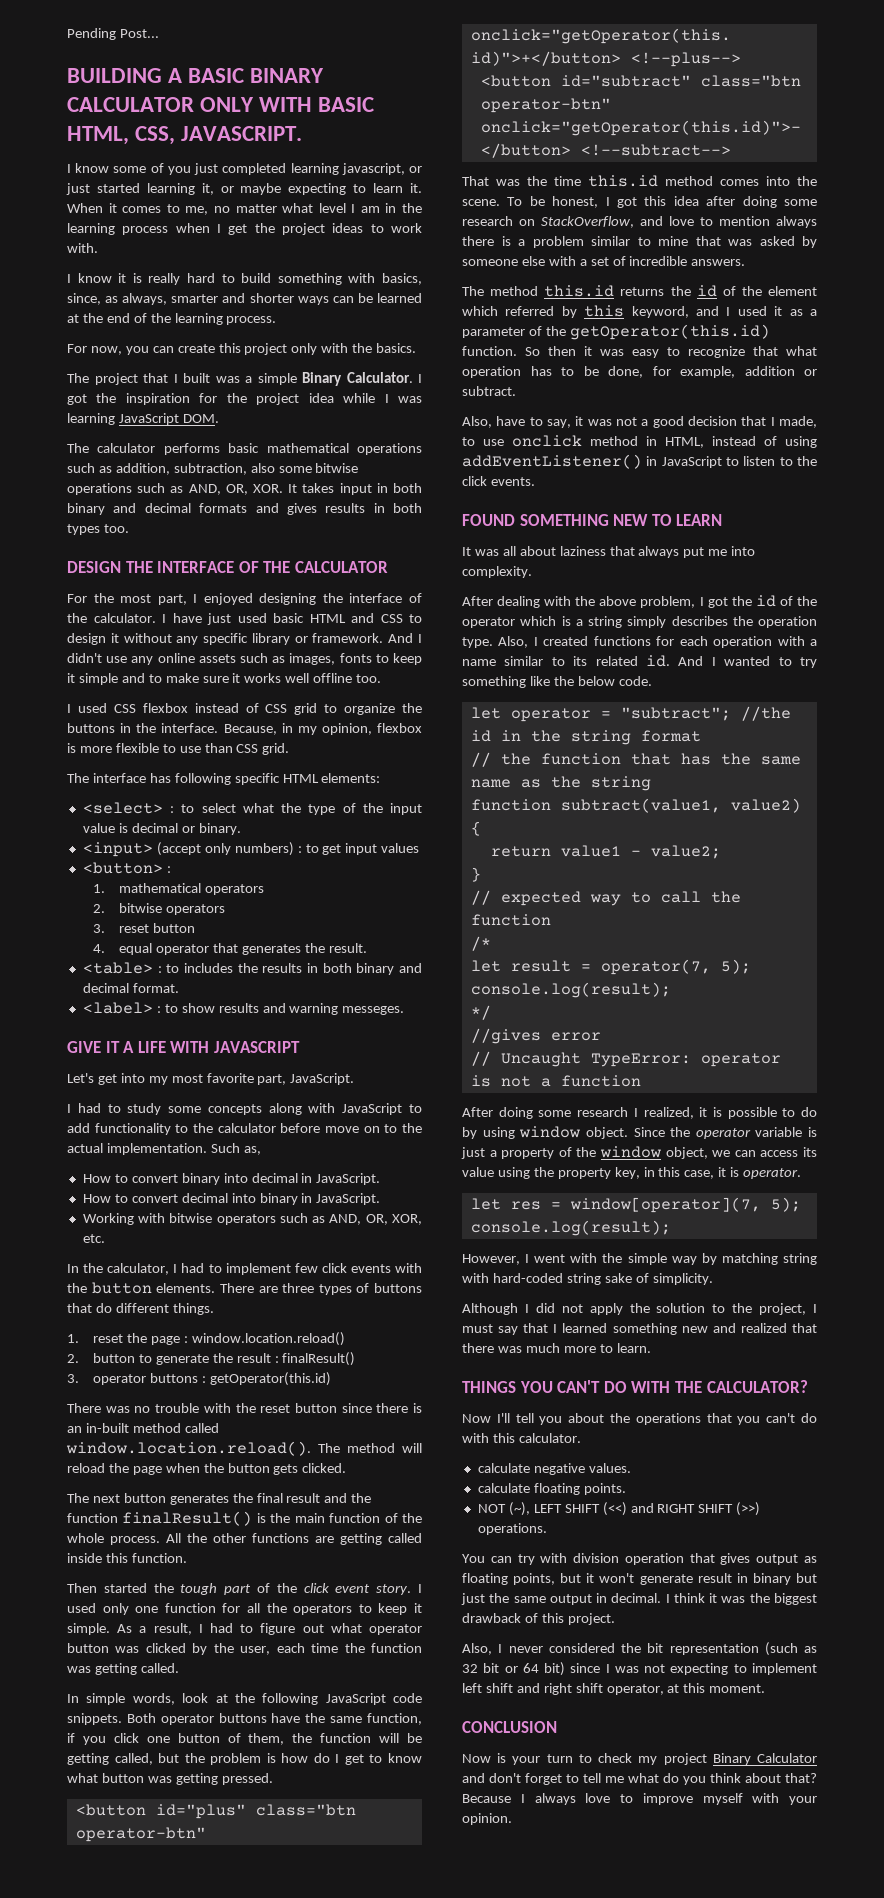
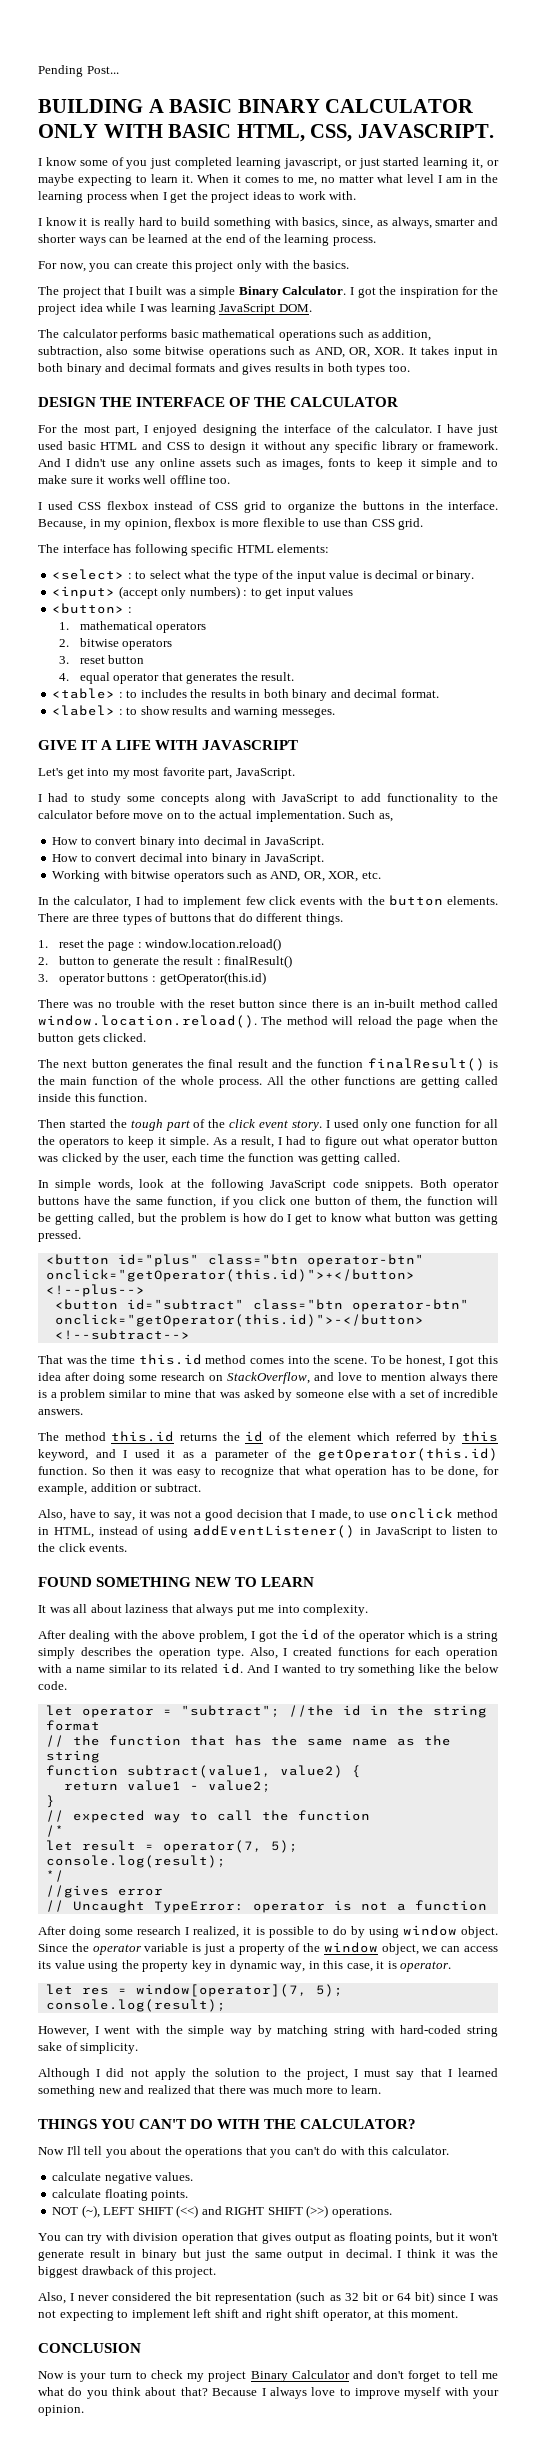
[614,1167,640,1179] key, -> [191,1960,306,1972] key in dynamic way,

